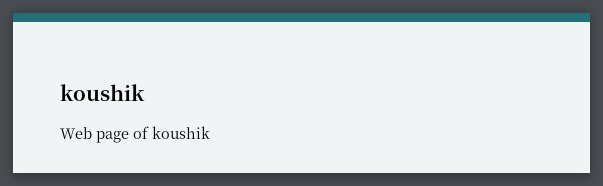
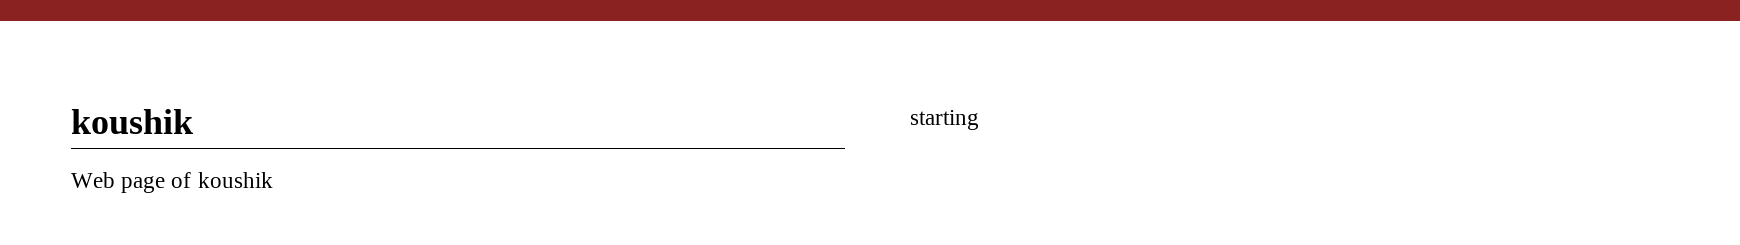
(210, 132) none -> [910,110,979,130] // starting

